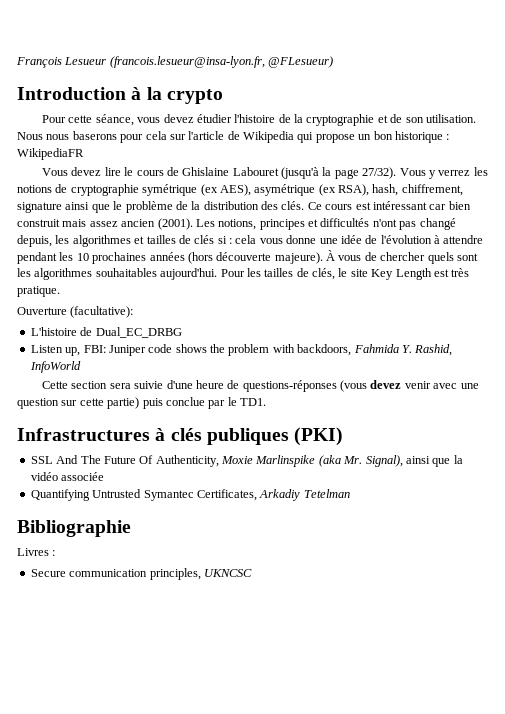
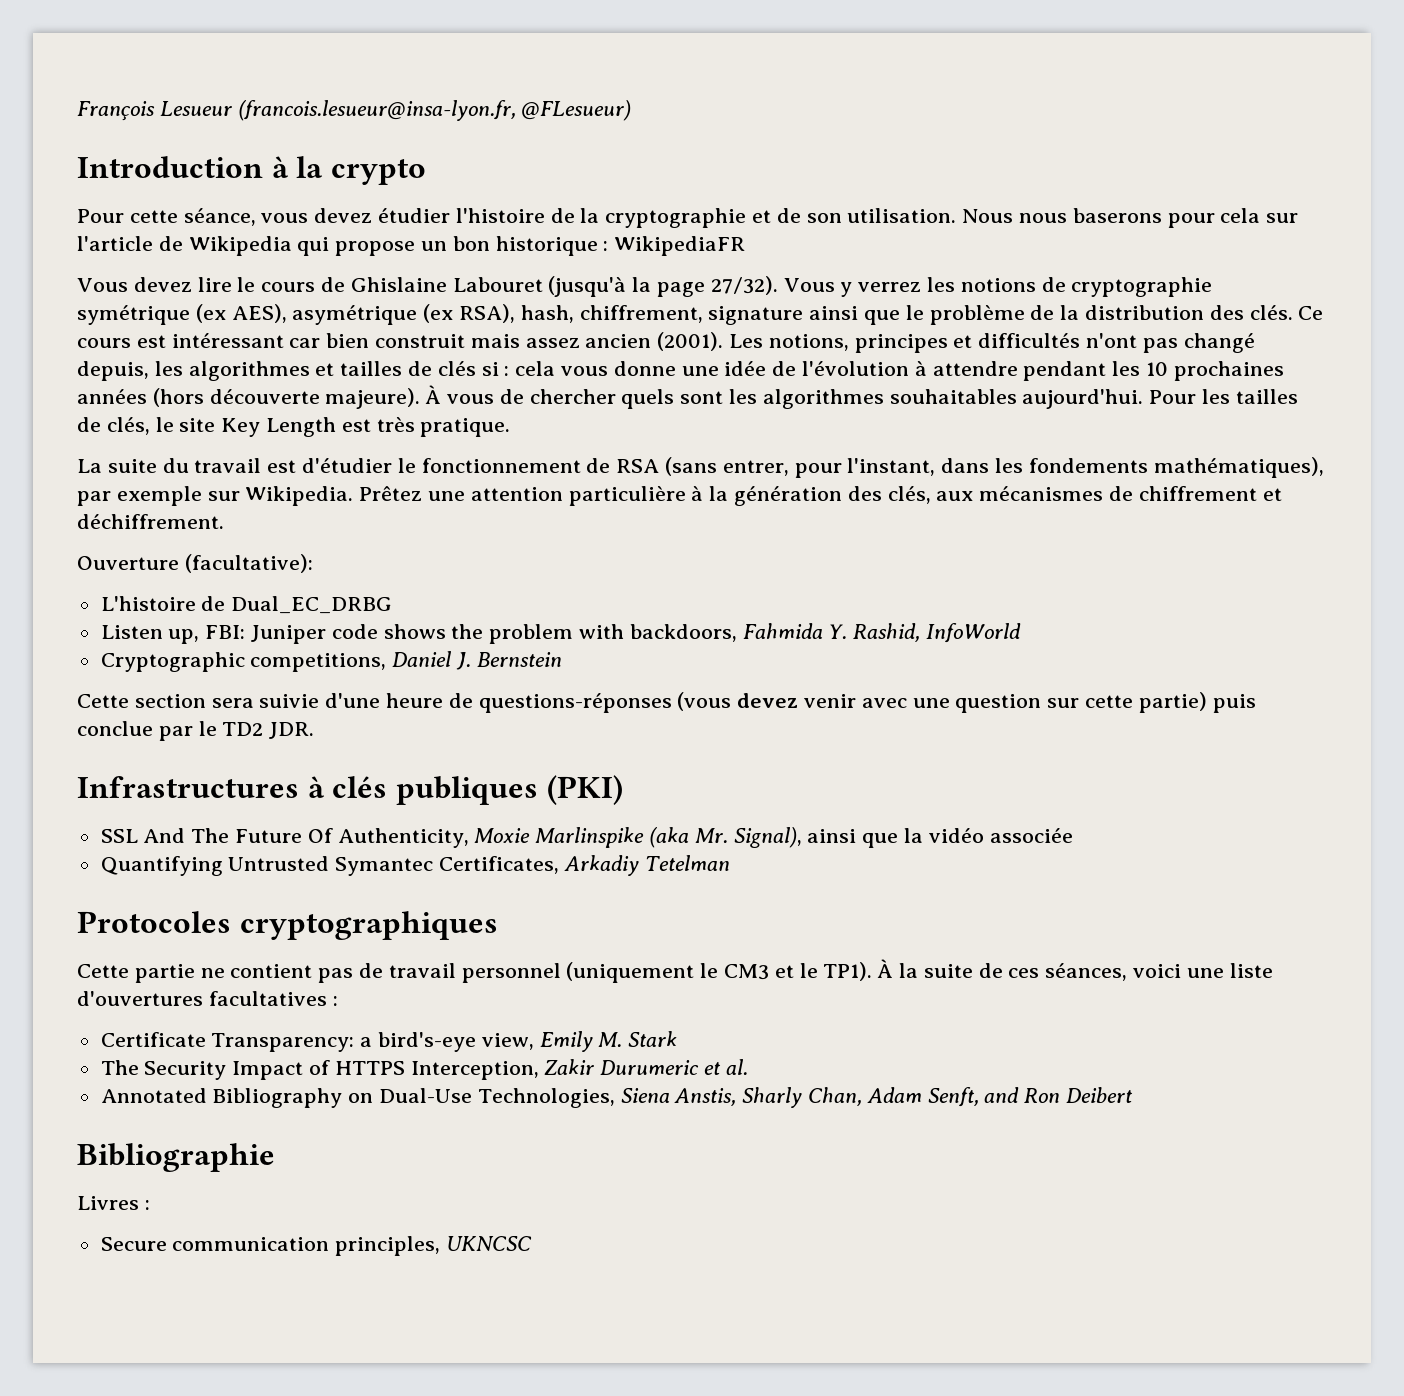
(60, 291) none -> [77,457,1324,478] [77,486,1282,506] [77,514,224,529] // La suite du travail est d'étudier le fonctionnement de RSA (sans entrer, pour l'instant, dans les fondements mathématiques), par exemple sur Wikipedia. Prêtez une attention particulière à la génération des clés, aux mécanismes de chiffrement et déchiffrement.
(81, 367) none -> [100,651,562,672] // Cryptographic competitions, Daniel J. Bernstein
[240,398,266,406] TD1. -> [222,722,315,739] TD2 JDR.
(350, 493) none -> [77,911,498,940] [77,959,1273,983] [77,991,338,1006] [100,1031,678,1052] [100,1059,748,1080] [100,1087,1134,1108] // Protocoles cryptographiques // Cette partie ne contient pas de travail personnel (uniquement le CM3 et le TP1). À la suite de ces séances, voici une liste d'ouvertures facultatives : // Certificate Transparency: a bird's-eye view, Emily M. Stark // The Security Impact of HTTPS Interception, Zakir Durumeric et al. // Annotated Bibliography on Dual-Use Technologies, Siena Anstis, Sharly Chan, Adam Senft, and Ron Deibert

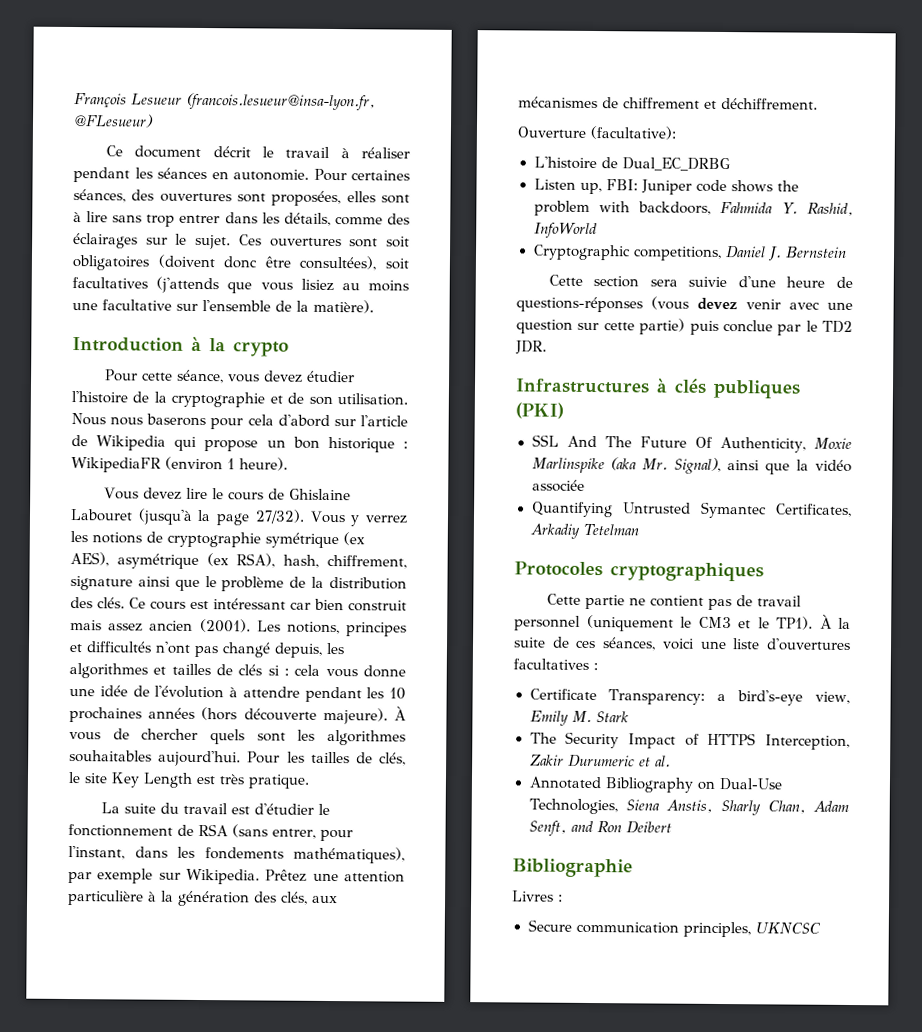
(632, 110) none -> [105,145,411,159] [73,167,410,183] [73,189,410,207] [73,211,410,227] [73,233,411,250] [72,254,409,271] [72,276,409,294] [72,299,374,314] // Ce document décrit le travail à réaliser pendant les séances en autonomie. Pour certaines séances, des ouvertures sont proposées, elles sont à lire sans trop entrer dans les détails, comme des éclairages sur le sujet. Ces ouvertures sont soit obligatoires (doivent donc être consultées), soit facultatives (j'attends que vous lisiez au moins une facultative sur l'ensemble de la matière).
(1261, 215) none -> [277,414,330,427] d'abord
(746, 246) none -> [165,456,288,471] (environ 1 heure).

